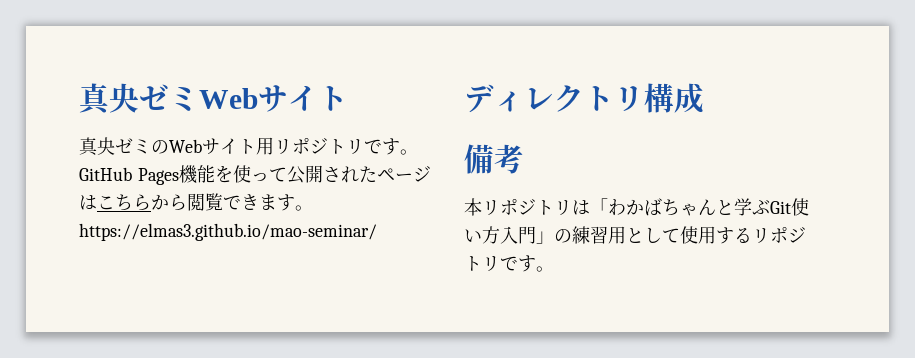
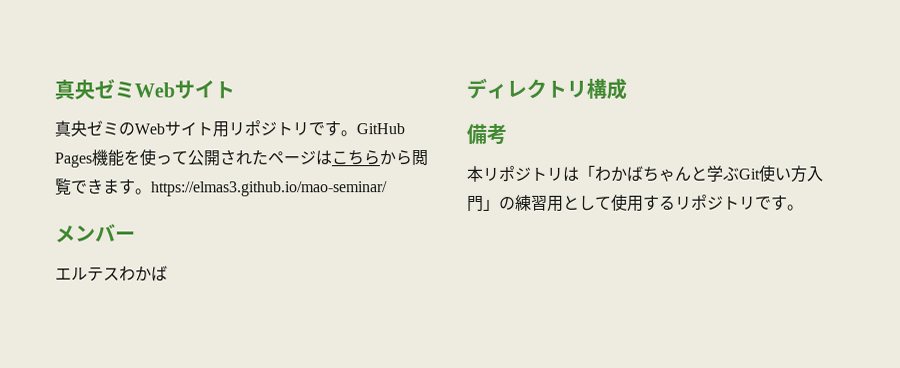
(377, 232) none -> [55,223,136,243] [55,265,168,282] // メンバー // エルテスわかば

